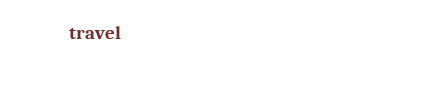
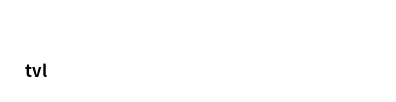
[69,26,121,39] travel -> [25,63,47,77] tvl

